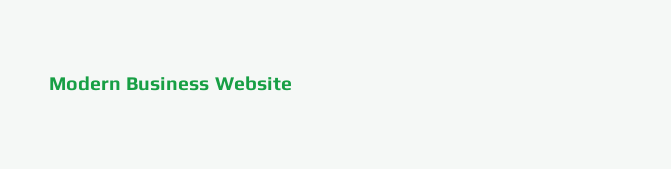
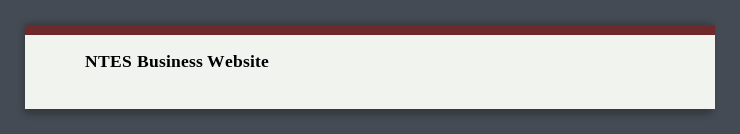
[49,76,121,91] Modern -> [85,56,132,67] NTES

